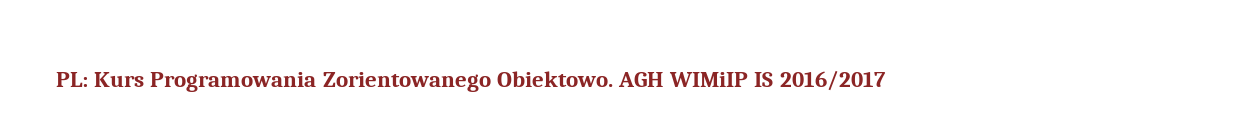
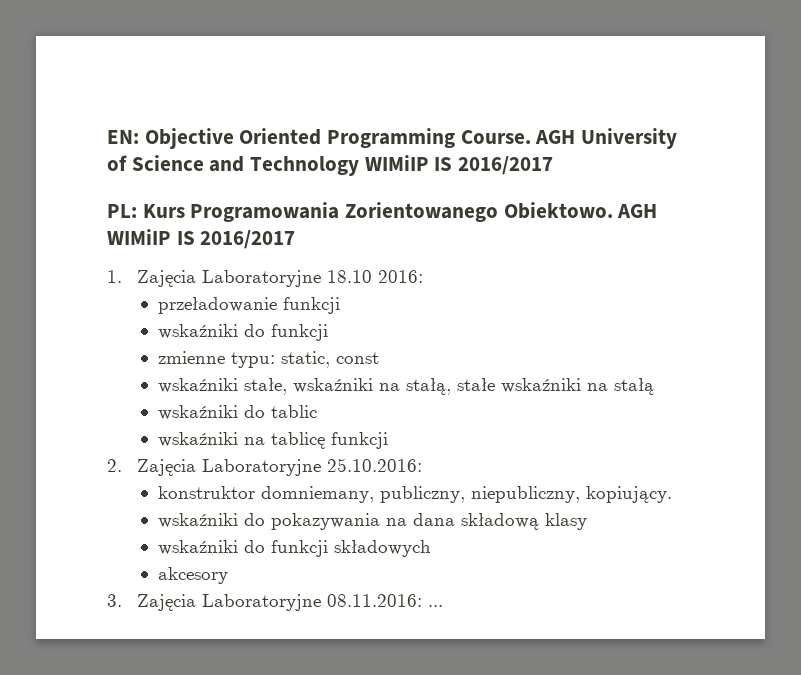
(56, 79) none -> [107,128,678,149] [107,155,554,176] EN: Objective Oriented Programming Course. AGH University of Science and Technology WIMiIP IS 2016/2017 //
(886, 80) none -> [107,270,423,287] [157,297,340,314] [157,324,328,341] [157,351,379,368] [157,378,654,395] [157,405,317,420] [157,432,388,449] [107,458,422,476] [157,486,672,503] [157,513,587,530] [157,540,431,557] [157,567,228,584] [107,594,443,611] // 1. Zajęcia Laboratoryjne 18.10 2016: // przeładowanie funkcji // wskaźniki do funkcji // zmienne typu: static, const // wskaźniki stałe, wskaźniki na stałą, stałe wskaźniki na stałą // wskaźniki do tablic // wskaźniki na tablicę funkcji // 2. Zajęcia Laboratoryjne 25.10.2016: // konstruktor domniemany, publiczny, niepubliczny, kopiujący. // wskaźniki do pokazywania na dana składową klasy // wskaźniki do funkcji składowych // akcesory // 3. Zajęcia Laboratoryjne 08.11.2016: ...

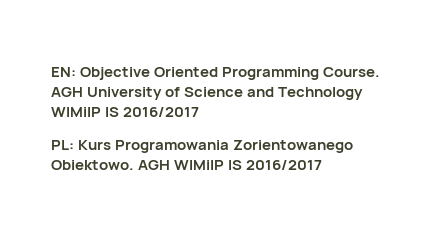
[107,270,423,287] [157,297,340,314] [157,324,328,341] [157,351,379,368] [157,378,654,395] [157,405,317,420] [157,432,388,449] [107,458,422,476] [157,486,672,503] [157,513,587,530] [157,540,431,557] [157,567,228,584] [107,594,443,611] // 1. Zajęcia Laboratoryjne 18.10 2016: // przeładowanie funkcji // wskaźniki do funkcji // zmienne typu: static, const // wskaźniki stałe, wskaźniki na stałą, stałe wskaźniki na stałą // wskaźniki do tablic // wskaźniki na tablicę funkcji // 2. Zajęcia Laboratoryjne 25.10.2016: // konstruktor domniemany, publiczny, niepubliczny, kopiujący. // wskaźniki do pokazywania na dana składową klasy // wskaźniki do funkcji składowych // akcesory // 3. Zajęcia Laboratoryjne 08.11.2016: ... -> (323, 165) none

